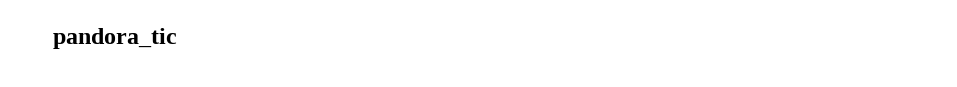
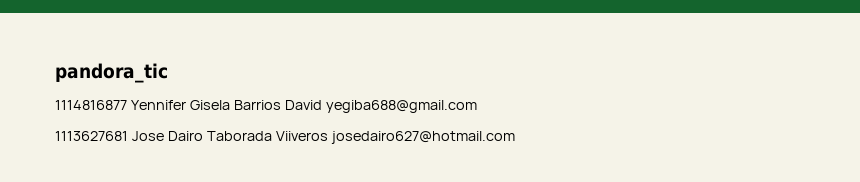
(177, 38) none -> [55,100,477,113] [55,131,515,144] // 1114816877 Yennifer Gisela Barrios David yegiba688@gmail.com // 1113627681 Jose Dairo Taborada Viiveros josedairo627@hotmail.com

